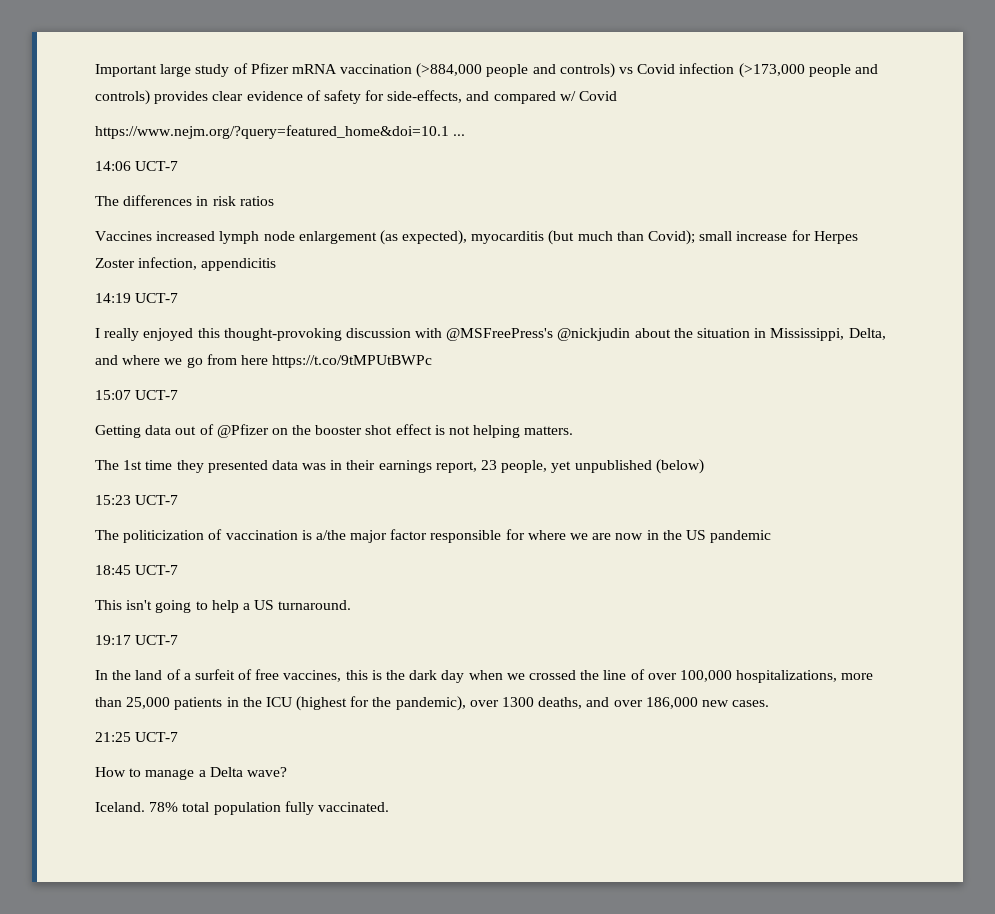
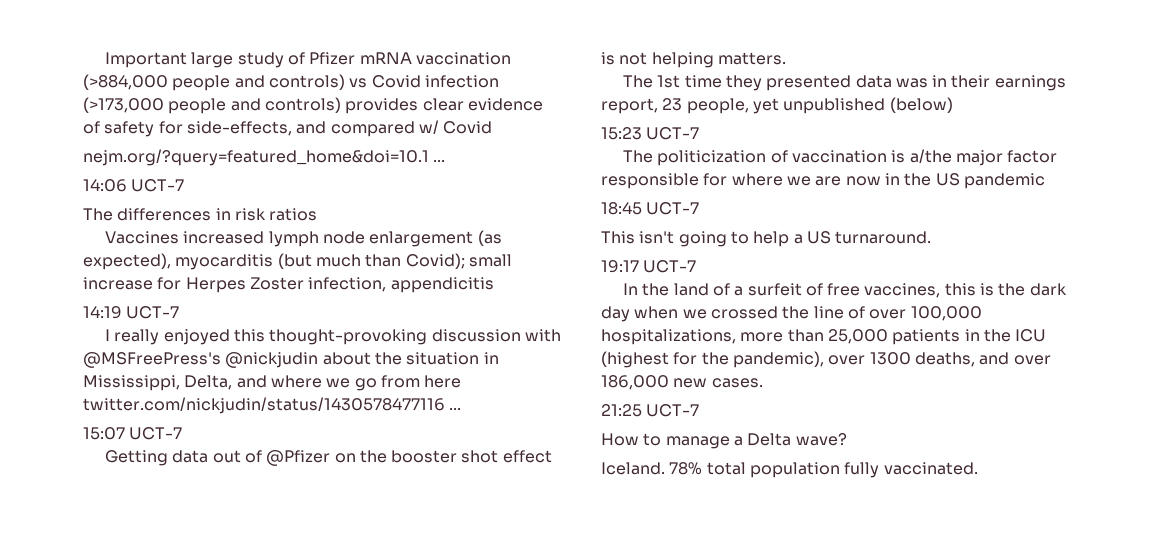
[95,125,449,139] https://www.nejm.org/?query=featured_home&doi=10.1 -> [83,149,429,166] nejm.org/?query=featured_home&doi=10.1
[272,355,433,368] https://t.co/9tMPUtBWPc -> [83,397,462,414] twitter.com/nickjudin/status/1430578477116 ...

